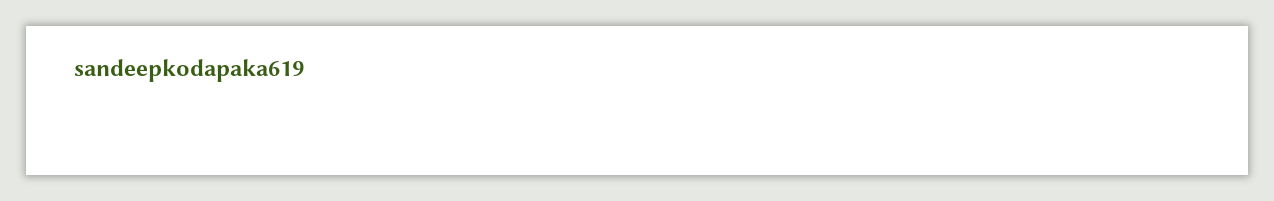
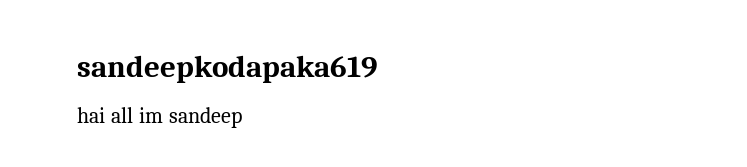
(304, 70) none -> [77,107,242,128] // hai all im sandeep

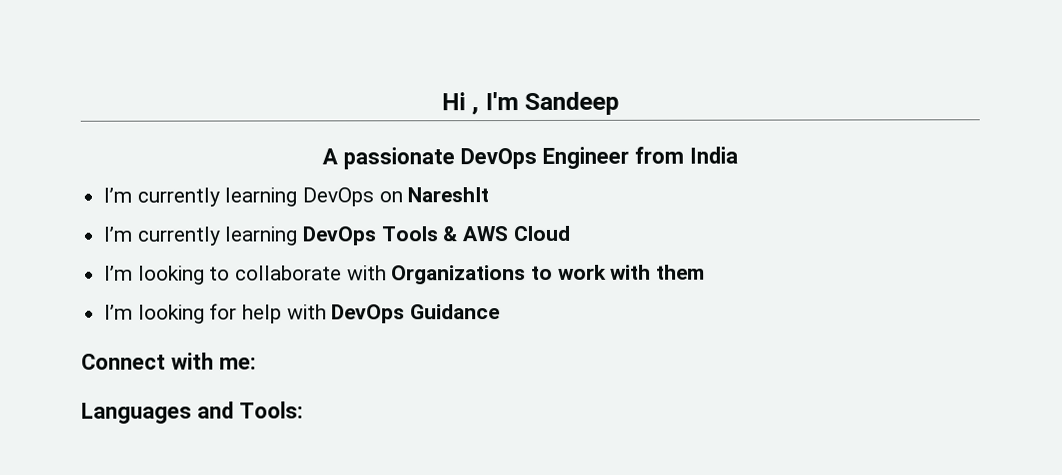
[77,55,378,83] [77,107,242,128] sandeepkodapaka619 // hai all im sandeep -> [440,91,620,116] [322,146,738,170] [103,187,490,207] [103,225,571,246] [104,264,706,285] [104,303,501,324] [81,352,256,370] [81,401,303,424] Hi , I'm Sandeep // A passionate DevOps Engineer from India // I’m currently learning DevOps on NareshIt // I’m currently learning DevOps Tools & AWS Cloud // I’m looking to collaborate with Organizations to work with them // I’m looking for help with DevOps Guidance // Connect with me: // Languages and Tools:

